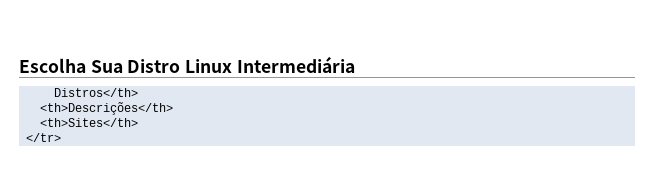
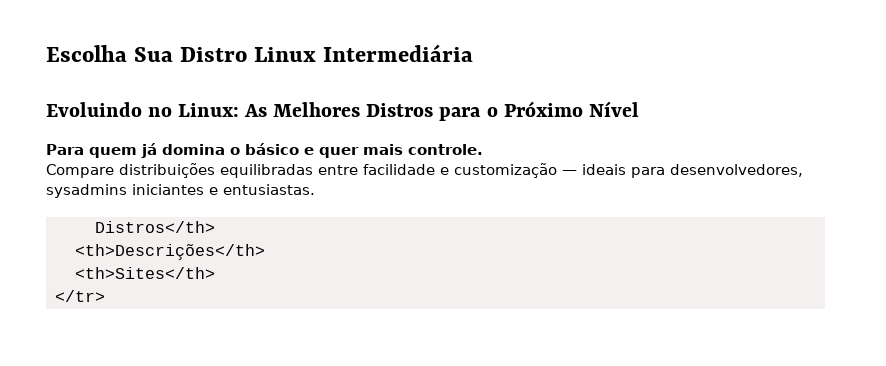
(355, 64) none -> [46,101,639,121] [46,143,483,158] [46,163,803,178] [46,184,315,198] // Evoluindo no Linux: As Melhores Distros para o Próximo Nível // Para quem já domina o básico e quer mais controle. // Compare distribuições equilibradas entre facilidade e customização — ideais para desenvolvedores, sysadmins iniciantes e entusiastas.

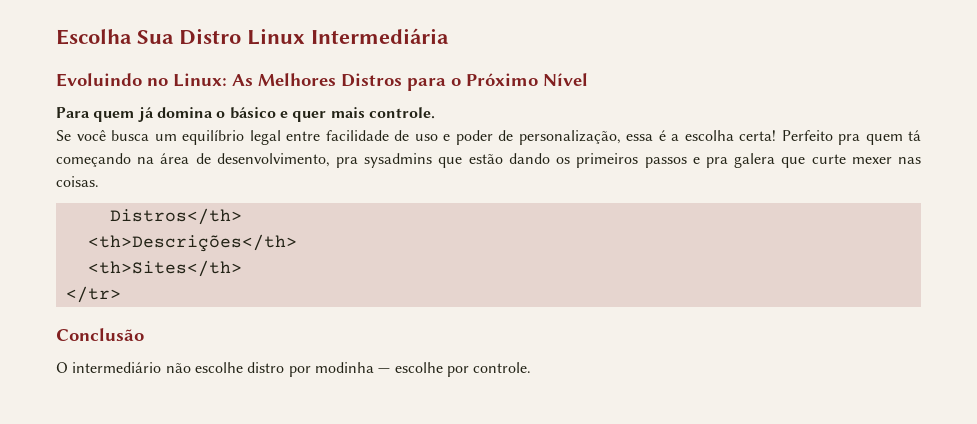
[46,163,803,178] [46,184,315,198] [95,221,215,233] [75,244,265,260] [75,267,215,279] [55,290,105,302] Compare distribuições equilibradas entre facilidade e customização — ideais para desenvolvedores, sysadmins iniciantes e entusiastas. // Distros</th> // <th>Descrições</th> // <th>Sites</th> // </tr> -> [56,130,921,145] [56,153,922,168] [56,176,99,187] [109,208,242,225] [87,234,297,252] [87,260,242,277] [65,286,121,303] [56,328,144,341] [56,362,532,377] Se você busca um equilíbrio legal entre facilidade de uso e poder de personalização, essa é a escolha certa! Perfeito pra quem tá começando na área de desenvolvimento, pra sysadmins que estão dando os primeiros passos e pra galera que curte mexer nas coisas. // Distros</th> // <th>Descrições</th> // <th>Sites</th> // </tr> // Conclusão // O intermediário não escolhe distro por modinha — escolhe por controle.

